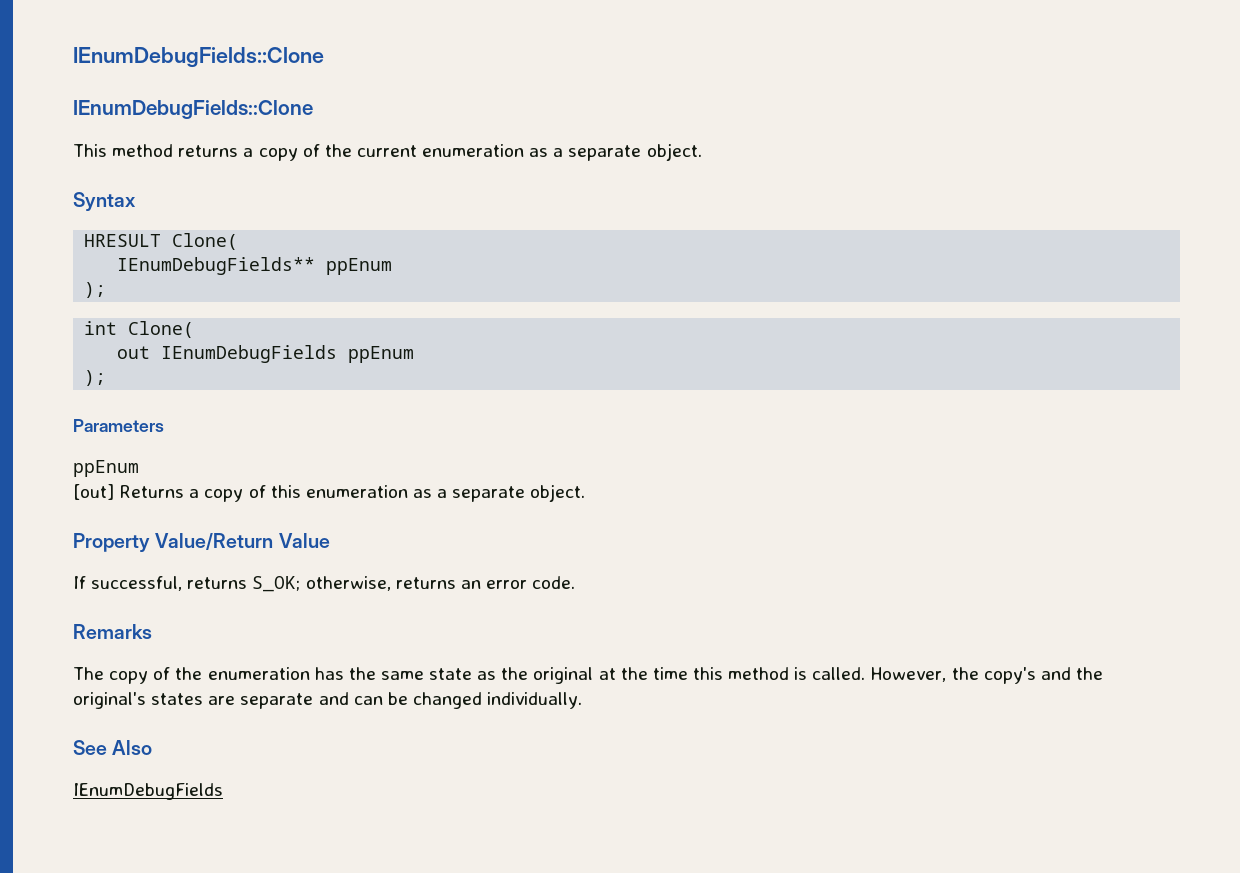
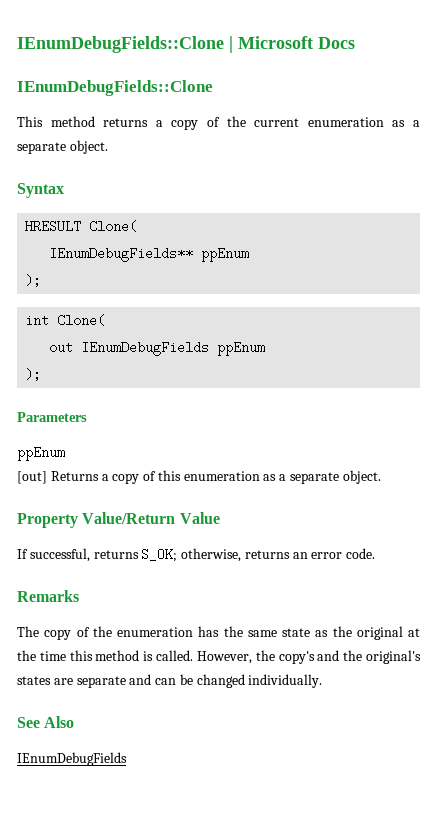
[73,47,324,68] IEnumDebugFields::Clone -> [17,36,355,53] IEnumDebugFields::Clone | Microsoft Docs

